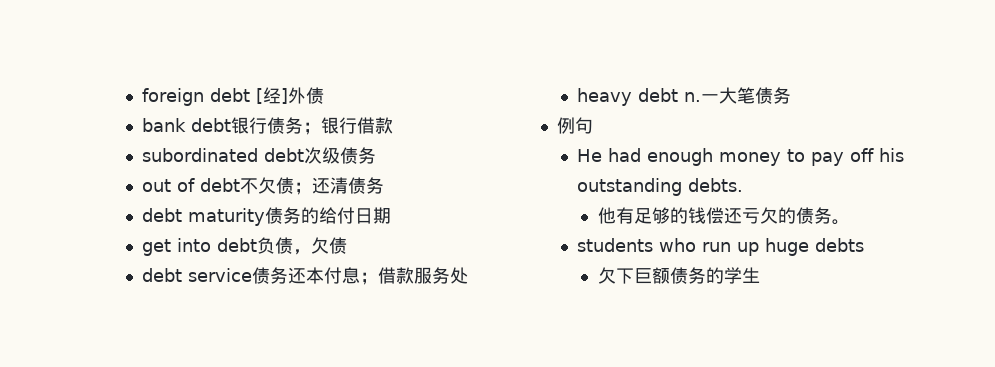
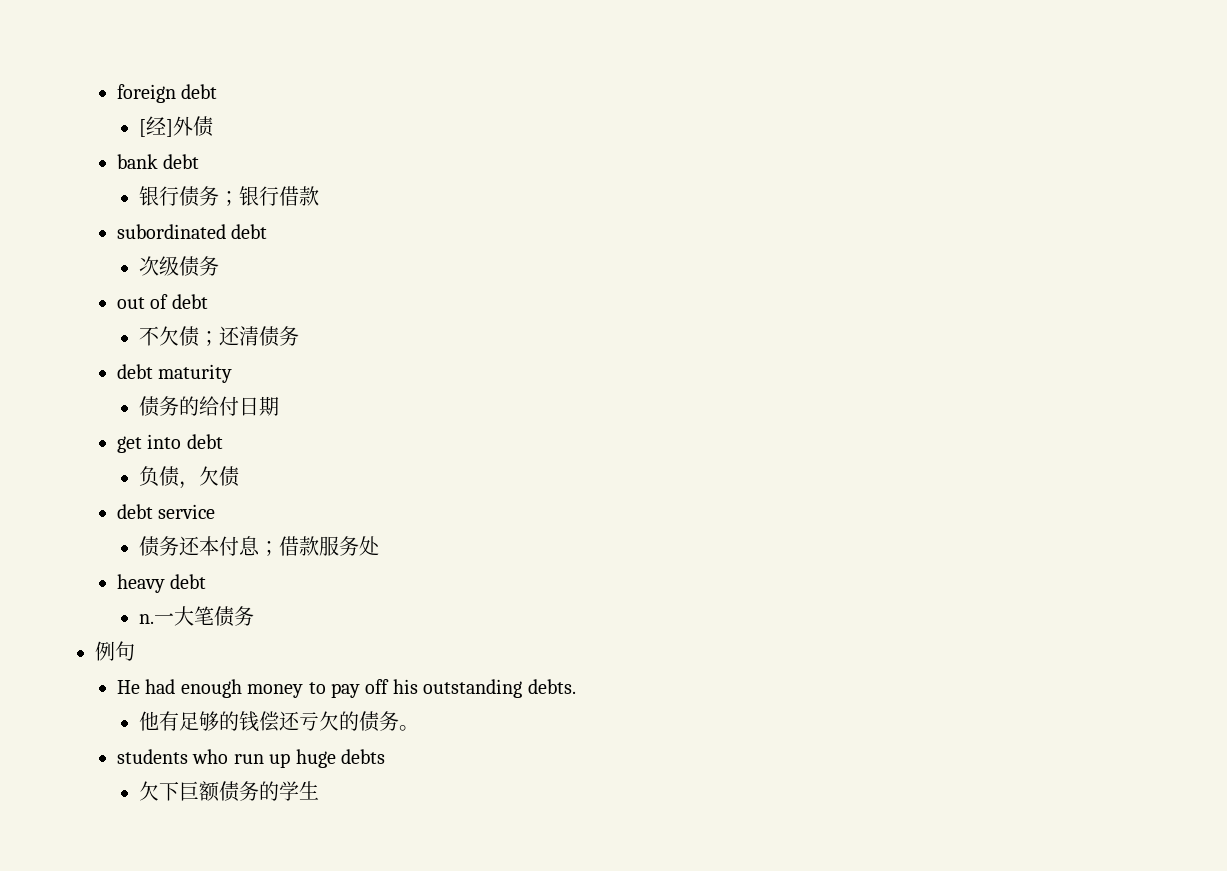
(251, 95) none -> (218, 91) //
(232, 125) none -> (200, 161) //
(305, 155) none -> (268, 231) //
(241, 185) none -> (208, 301) //
(266, 217) none -> (233, 373) //
(258, 245) none -> (223, 441) //
(253, 275) none -> (216, 511) //
(679, 95) none -> (207, 581) //

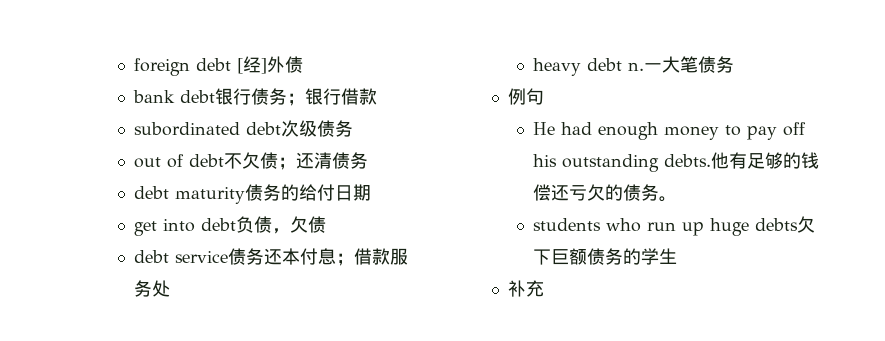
(218, 91) // -> (231, 64) none
(200, 161) // -> (215, 96) none
(268, 231) // -> (281, 128) none
(208, 301) // -> (224, 160) none
(233, 373) // -> (245, 195) none
(223, 441) // -> (236, 224) none
(216, 511) // -> (228, 257) none
(207, 581) // -> (622, 64) none
(576, 686) // -> (711, 160) none
(386, 756) // -> (798, 224) none
(320, 790) none -> [508,280,545,297] // 补充

